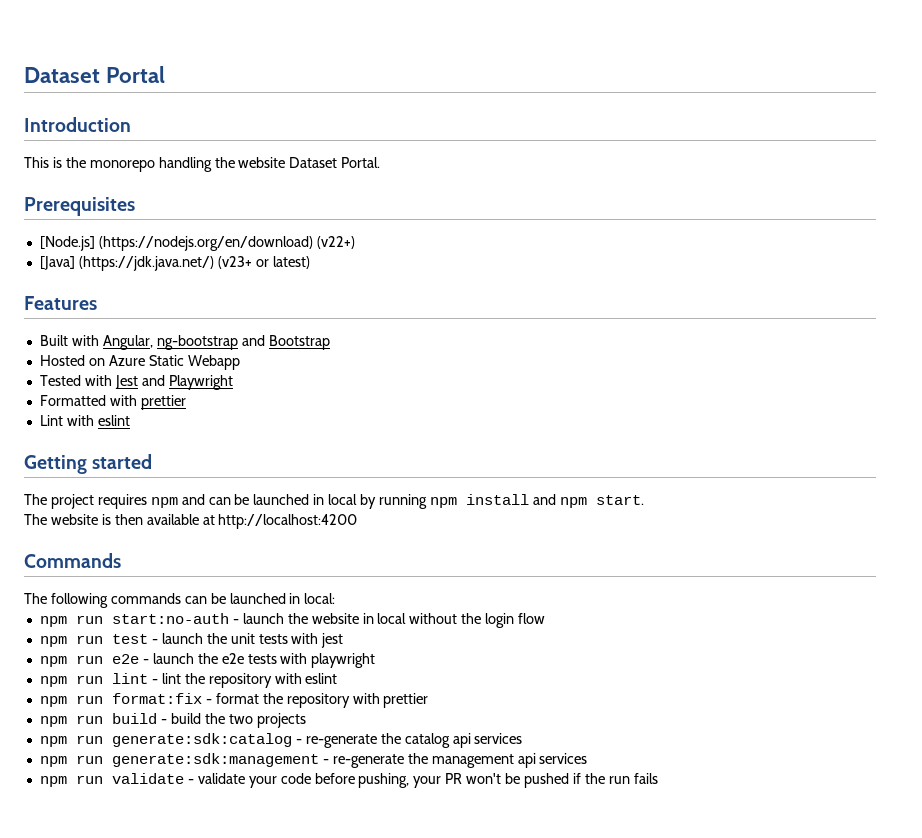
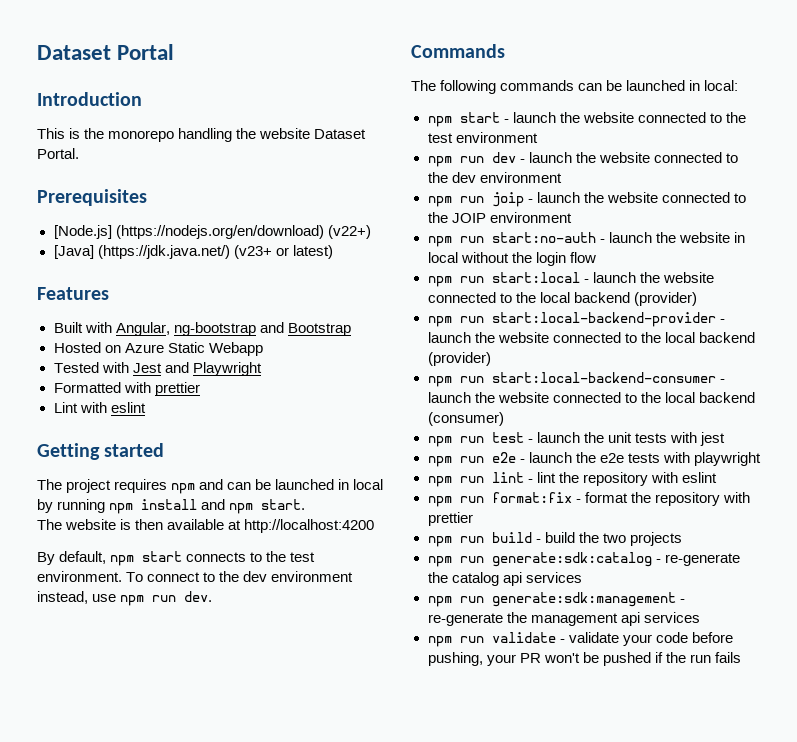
(358, 521) none -> [37,551,316,566] [37,571,354,582] [37,591,213,606] // By default, npm start connects to the test environment. To connect to the dev environment instead, use npm run dev.
(336, 598) none -> [427,112,746,127] [427,132,538,143] [427,152,738,167] [427,172,562,183] [427,192,746,207] [427,212,572,223] // npm start - launch the website connected to the test environment // npm run dev - launch the website connected to the dev environment // npm run joip - launch the website connected to the JOIP environment
(546, 618) none -> [427,272,714,287] [427,292,697,306] [427,312,725,327] [427,332,755,343] [427,352,491,366] [427,372,725,387] [427,392,755,403] [427,412,504,426] // npm run start:local - launch the website connected to the local backend (provider) // npm run start:local-backend-provider - launch the website connected to the local backend (provider) // npm run start:local-backend-consumer - launch the website connected to the local backend (consumer)

